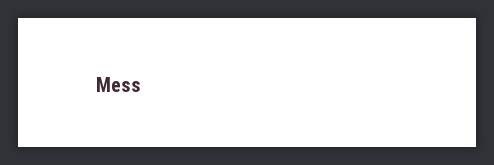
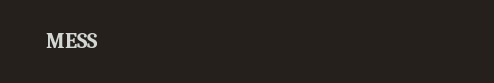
[96,77,141,92] Mess -> [46,33,98,48] MESS

